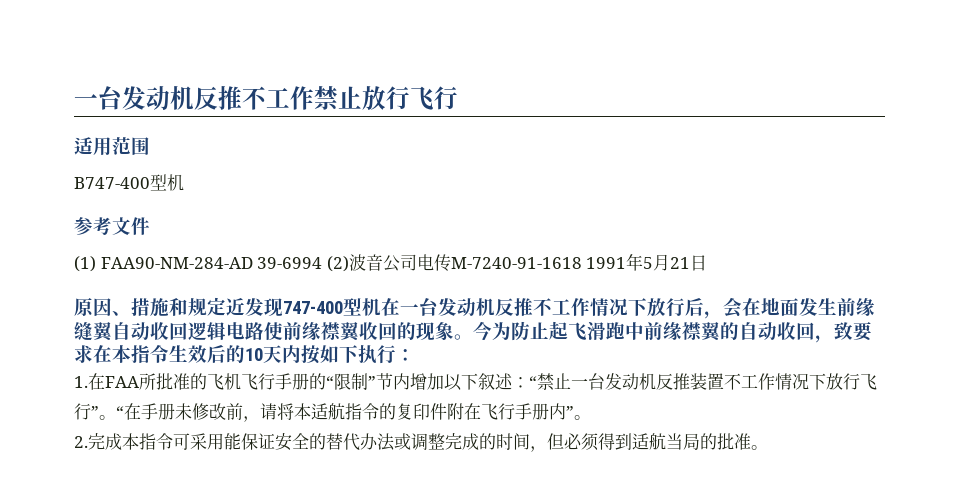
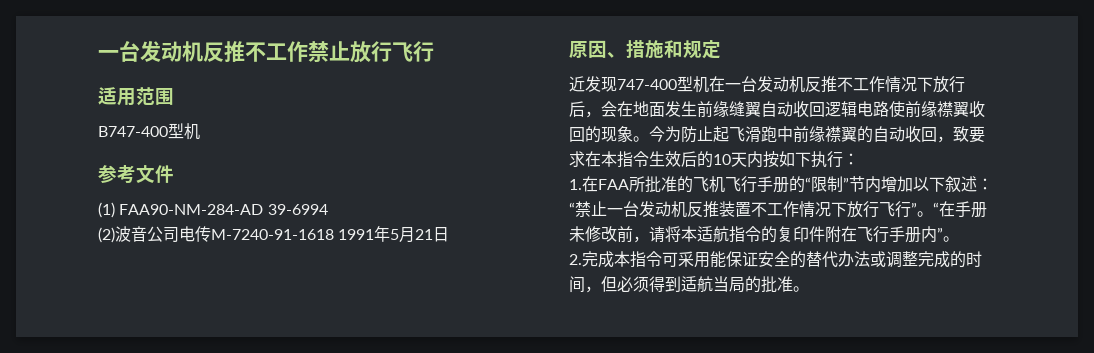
(323, 263) none -> (328, 209) //
(226, 306) none -> (721, 49) //

